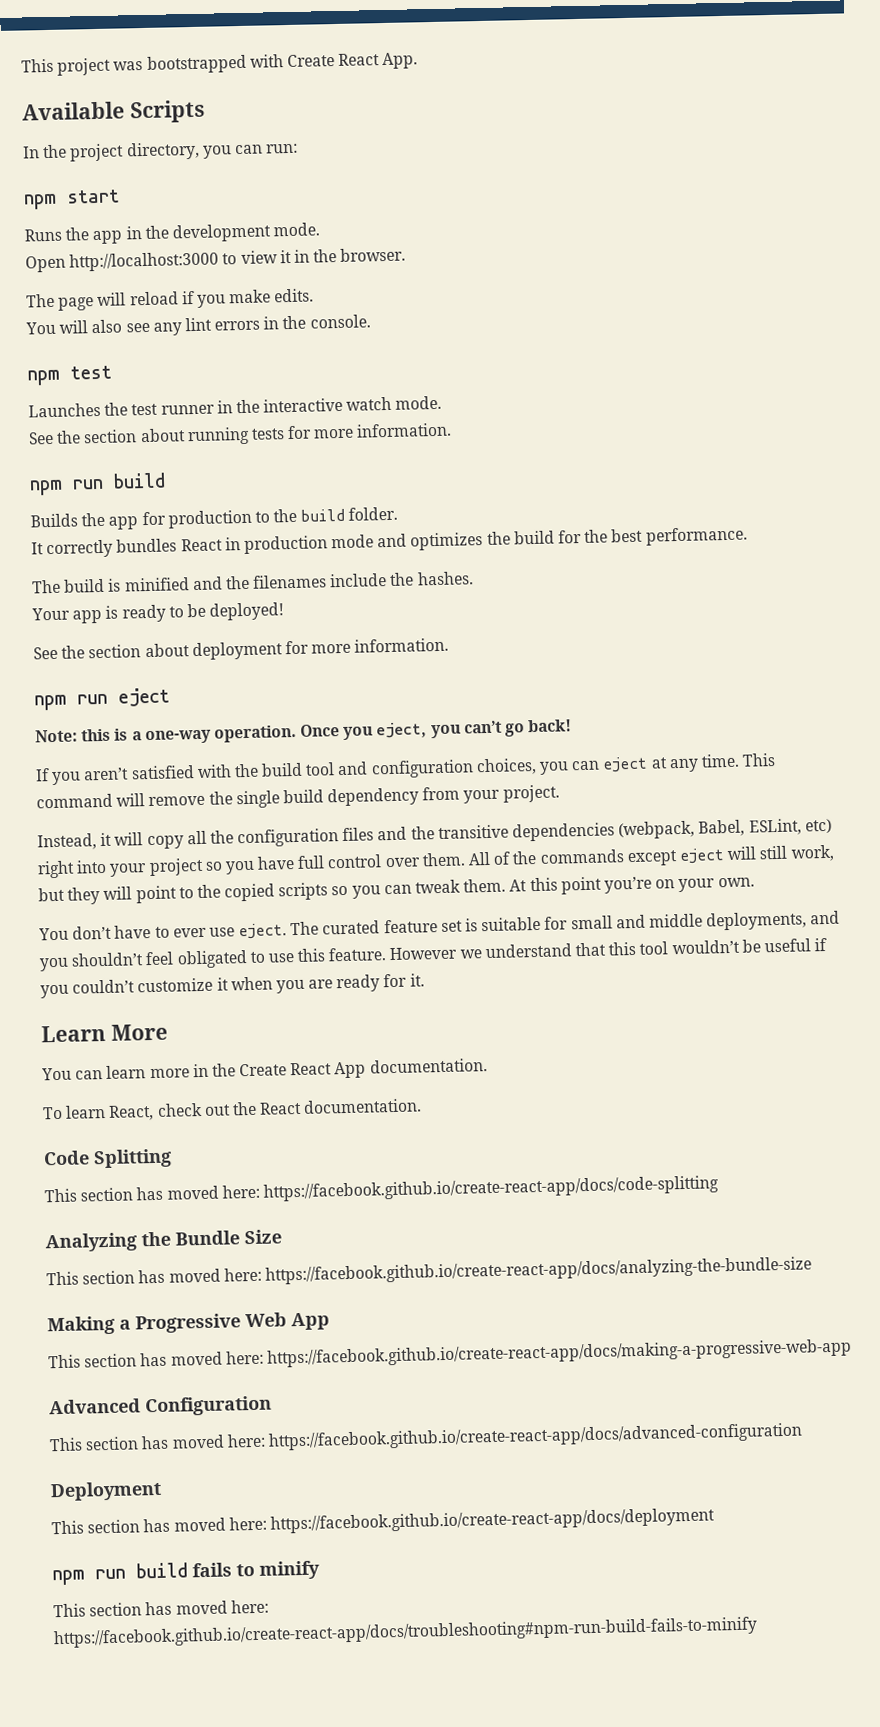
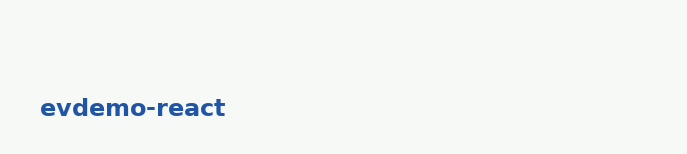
[21,52,419,76] [22,99,205,124] [23,141,299,162] [24,189,120,210] [24,222,321,245] [25,247,407,273] [26,288,315,311] [25,314,371,336] [27,365,112,386] [28,395,443,418] [28,422,453,446] [29,472,166,496] [30,506,399,530] [31,526,748,559] [32,571,474,594] [31,602,285,624] [33,637,450,661] [34,687,170,711] [35,719,573,745] [35,753,777,786] [36,784,560,809] [37,818,832,851] [37,844,835,879] [38,876,755,905] [38,910,841,941] [39,937,828,972] [40,973,425,999] [41,1023,168,1043] [41,1058,488,1081] [42,1098,423,1121] [43,1148,172,1169] [44,1175,719,1203] [45,1229,282,1253] [46,1256,812,1286] [47,1312,330,1336] [48,1338,852,1369] [49,1395,272,1417] [49,1422,803,1452] [50,1480,162,1502] [51,1507,715,1535] [52,1560,320,1586] [53,1599,269,1618] [53,1616,758,1649] This project was bootstrapped with Create React App. // Available Scripts // In the project directory, you can run: // npm start // Runs the app in the development mode. // Open http://localhost:3000 to view it in the browser. // The page will reload if you make edits. // You will also see any lint errors in the console. // npm test // Launches the test runner in the interactive watch mode. // See the section about running tests for more information. // npm run build // Builds the app for production to the build folder. // It correctly bundles React in production mode and optimizes the build for the best performance. // The build is minified and the filenames include the hashes. // Your app is ready to be deployed! // See the section about deployment for more information. // npm run eject // Note: this is a one-way operation. Once you eject, you can’t go back! // If you aren’t satisfied with the build tool and configuration choices, you can eject at any time. This command will remove the single build dependency from your project. // Instead, it will copy all the configuration files and the transitive dependencies (webpack, Babel, ESLint, etc) right into your project so you have full control over them. All of the commands except eject will still work, but they will point to the copied scripts so you can tweak them. At this point you’re on your own. // You don’t have to ever use eject. The curated feature set is suitable for small and middle deployments, and you shouldn’t feel obligated to use this feature. However we understand that this tool wouldn’t be useful if you couldn’t customize it when you are ready for it. // Learn More // You can learn more in the Create React App documentation. // To learn React, check out the React documentation. // Code Splitting // This section has moved here: https://facebook.github.io/create-react-app/docs/code-splitting // Analyzing the Bundle Size // This section has moved here: https://facebook.github.io/create-react-app/docs/analyzing-the-bundle-size // Making a Progressive Web App // This section has moved here: https://facebook.github.io/create-react-app/docs/making-a-progressive-web-app // Advanced Configuration // This section has moved here: https://facebook.github.io/create-react-app/docs/advanced-configuration // Deployment // This section has moved here: https://facebook.github.io/create-react-app/docs/deployment // npm run build fails to minify // This section has moved here: https://facebook.github.io/create-react-app/docs/troubleshooting#npm-run-build-fails-to-minify -> [40,98,225,116] evdemo-react

